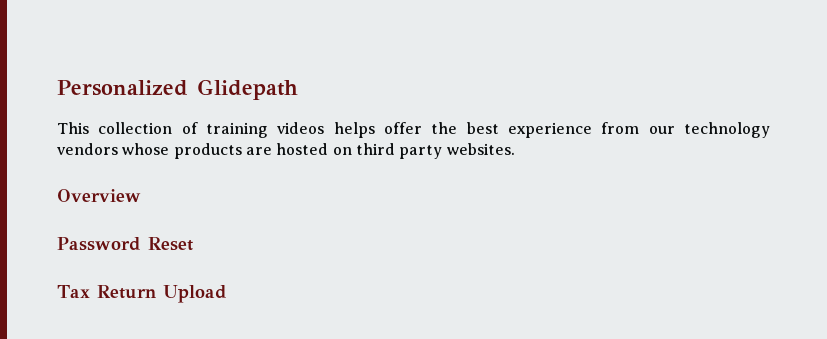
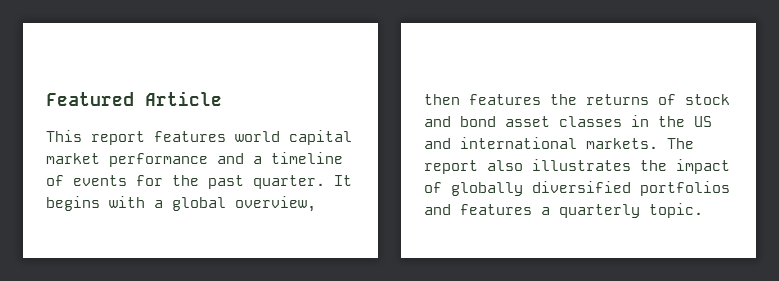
[57,79,298,100] Personalized Glidepath -> [46,91,222,106] Featured Article
[98,122,771,138] [57,143,515,159] [57,189,141,202] [57,237,193,251] [57,285,227,303] collection of training videos helps offer the best experience from our technology vendors whose products are hosted on third party websites. // Overview // Password Reset // Tax Return Upload -> [91,130,352,145] [46,152,343,167] [46,175,352,189] [46,196,316,212] [424,94,730,105] [424,115,712,127] [424,137,694,149] [424,159,730,174] [424,181,730,196] [424,203,703,218] report features world capital market performance and a timeline of events for the past quarter. It begins with a global overview, then features the returns of stock and bond asset classes in the US and international markets. The report also illustrates the impact of globally diversified portfolios and features a quarterly topic.

